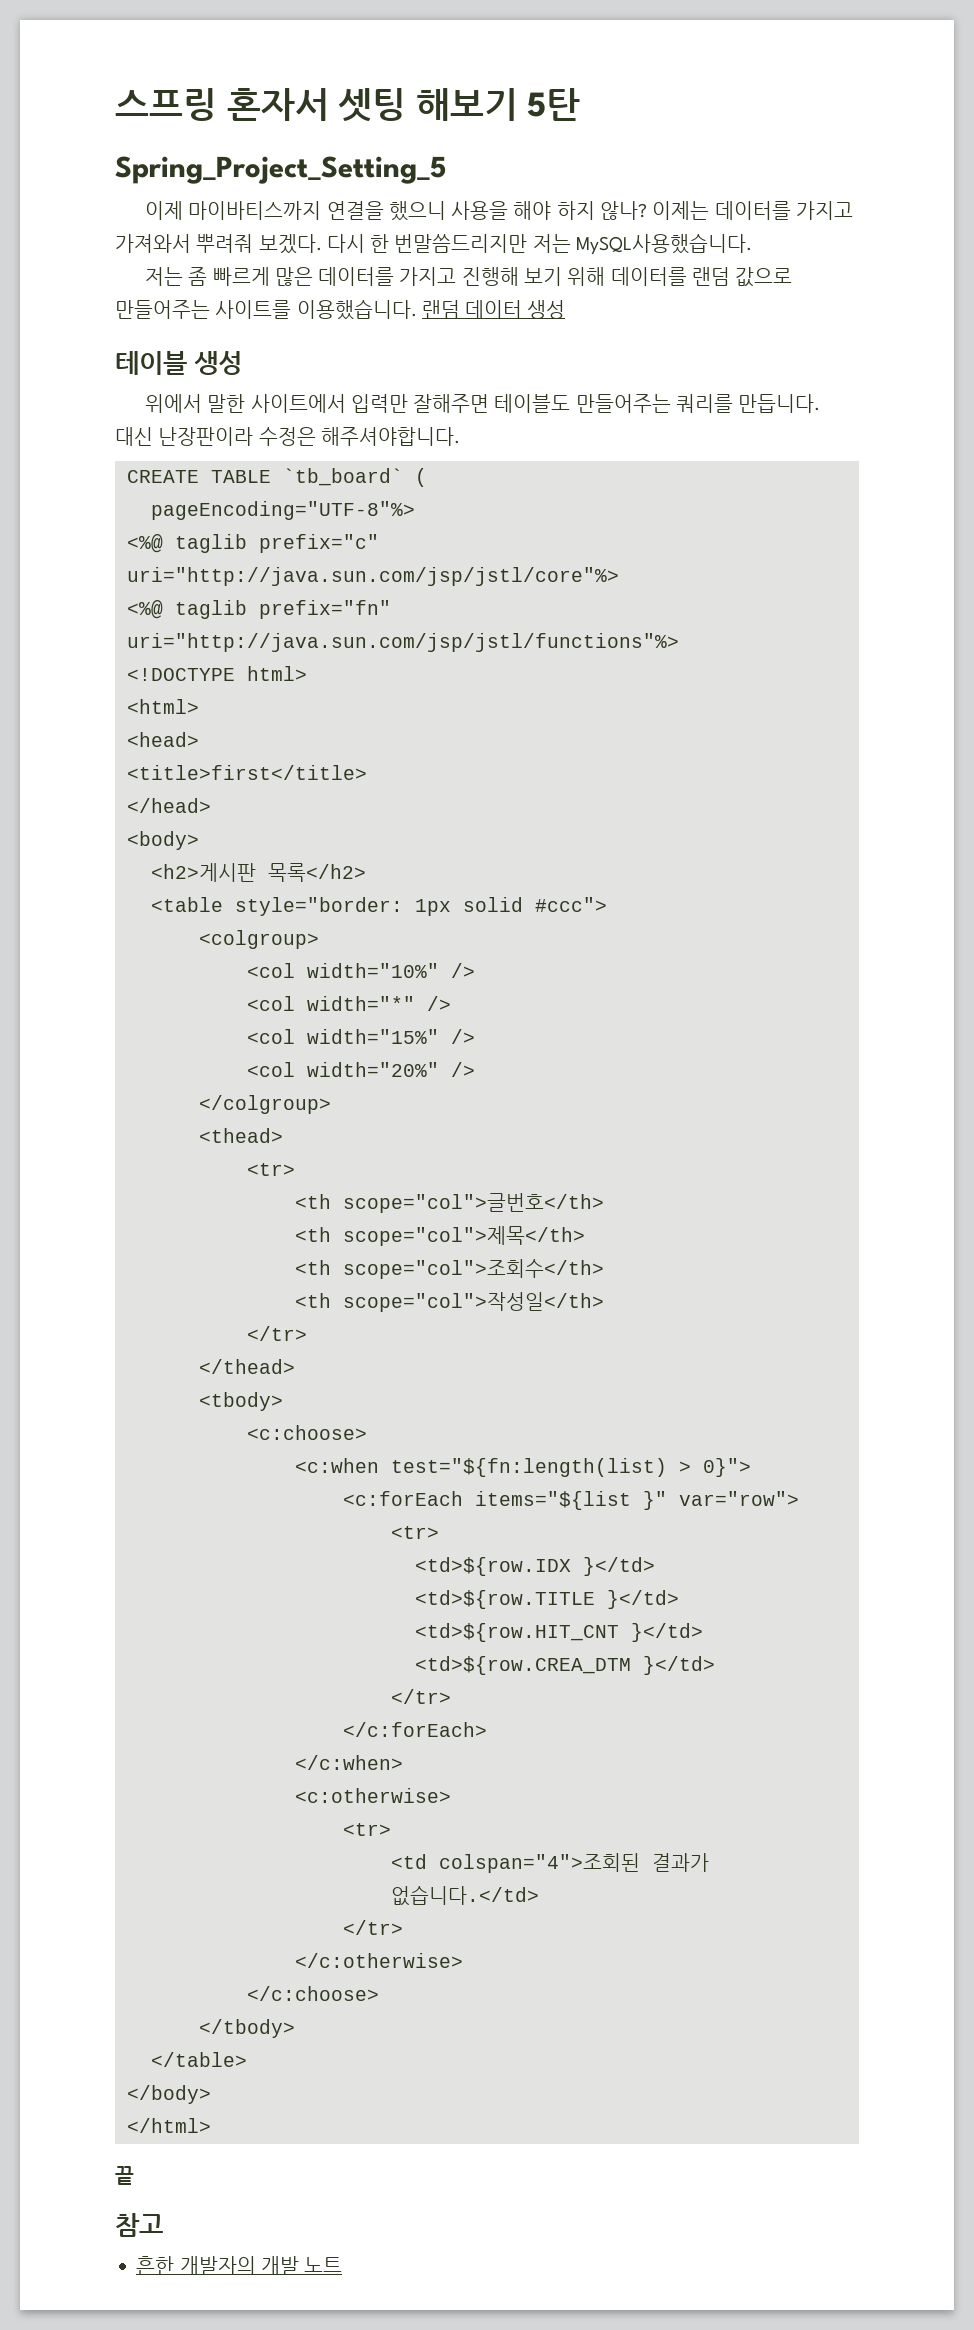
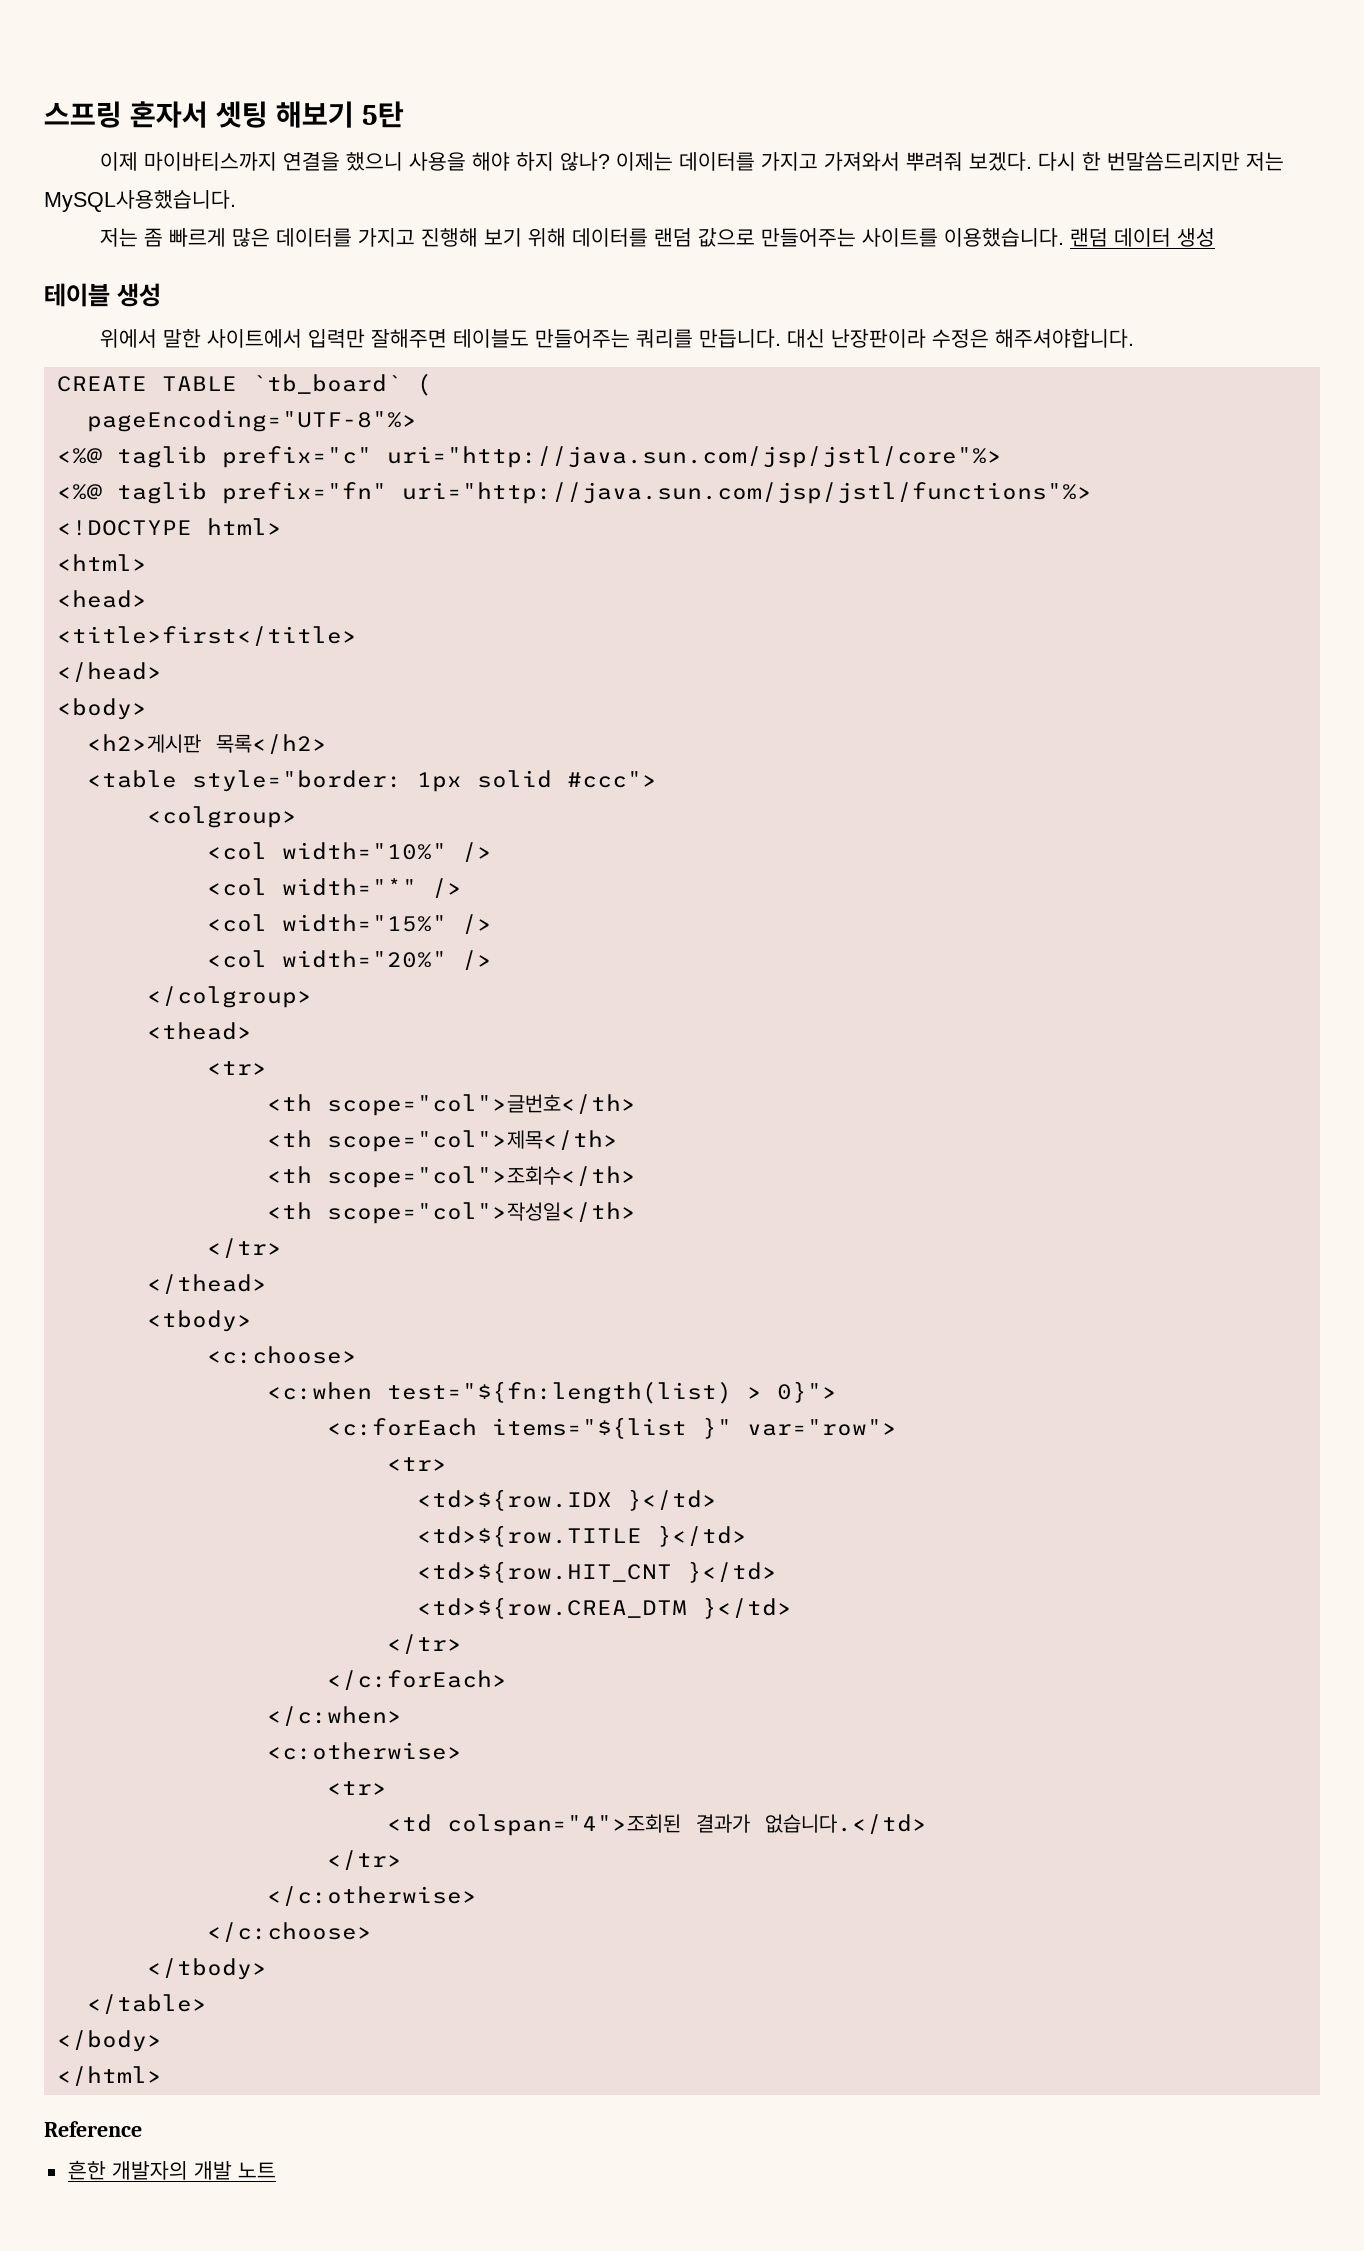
[115,156,446,184] // Spring_Project_Setting_5 -> (404, 114) none
[115,2166,134,2185] [115,2213,163,2237] 끝 // 참고 -> [44,2121,142,2137] Reference

